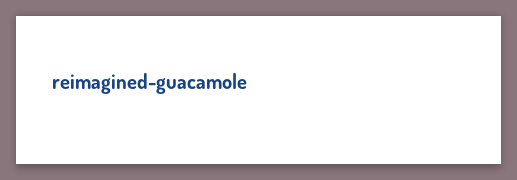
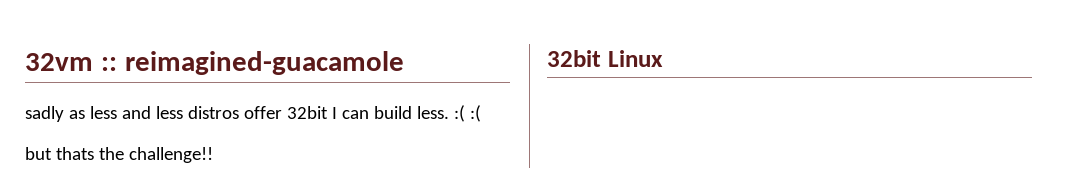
(52, 83) none -> [25,53,117,71] 32vm ::
(247, 83) none -> [25,105,481,122] [25,147,213,163] [547,50,663,67] // sadly as less and less distros offer 32bit I can build less. :( :( // but thats the challenge!! // 32bit Linux

